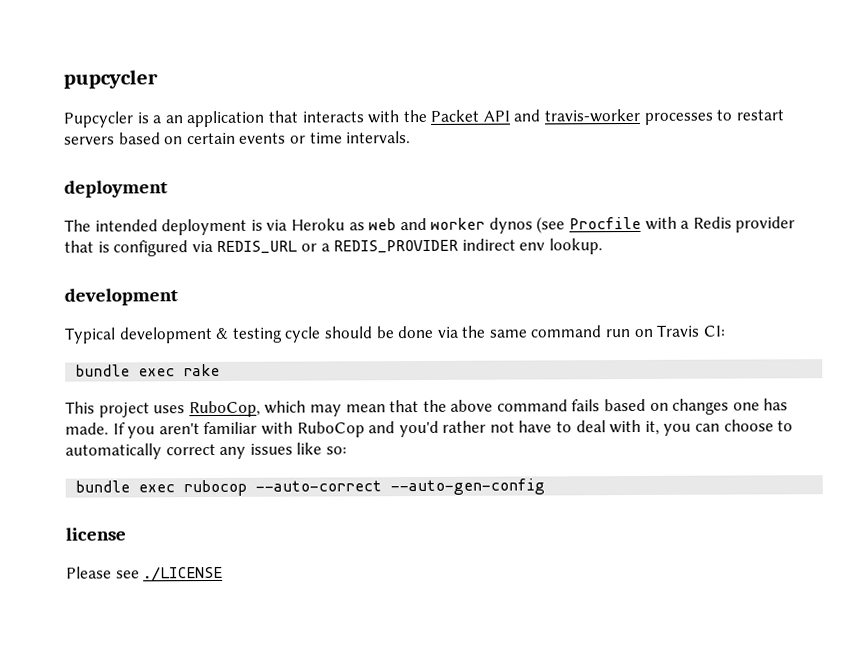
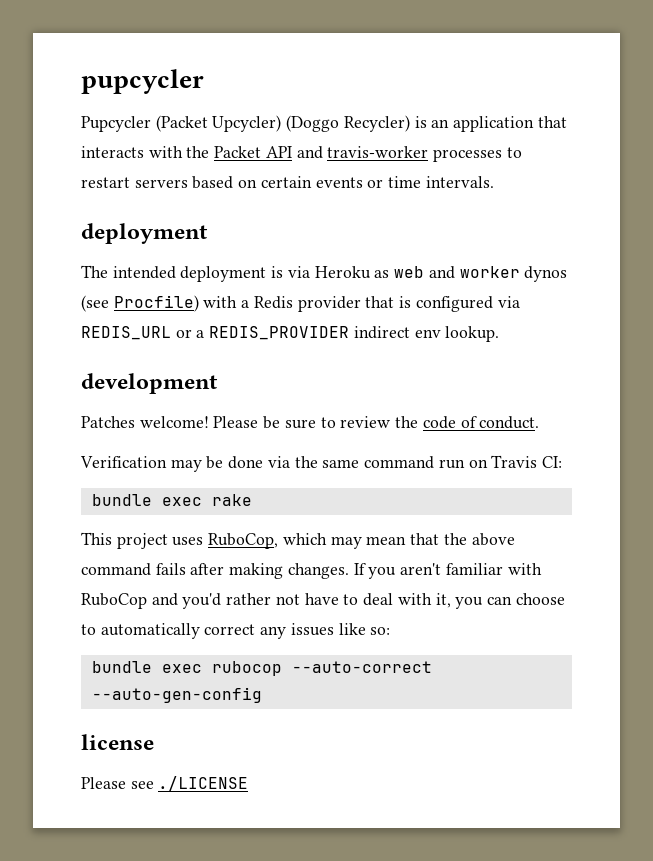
[136,112,163,124] is a -> [155,115,427,132] (Packet Upcycler) (Doggo Recycler) is
[569,216,642,230] Procfile -> [113,295,199,312] Procfile)
[64,326,373,344] Typical development & testing cycle should -> [81,416,540,429] [80,456,202,472] Patches welcome! Please be sure to review the code of conduct. // Verification may
[604,398,789,415] [65,422,109,435] based on changes one has made. -> [190,563,349,579] after making changes.

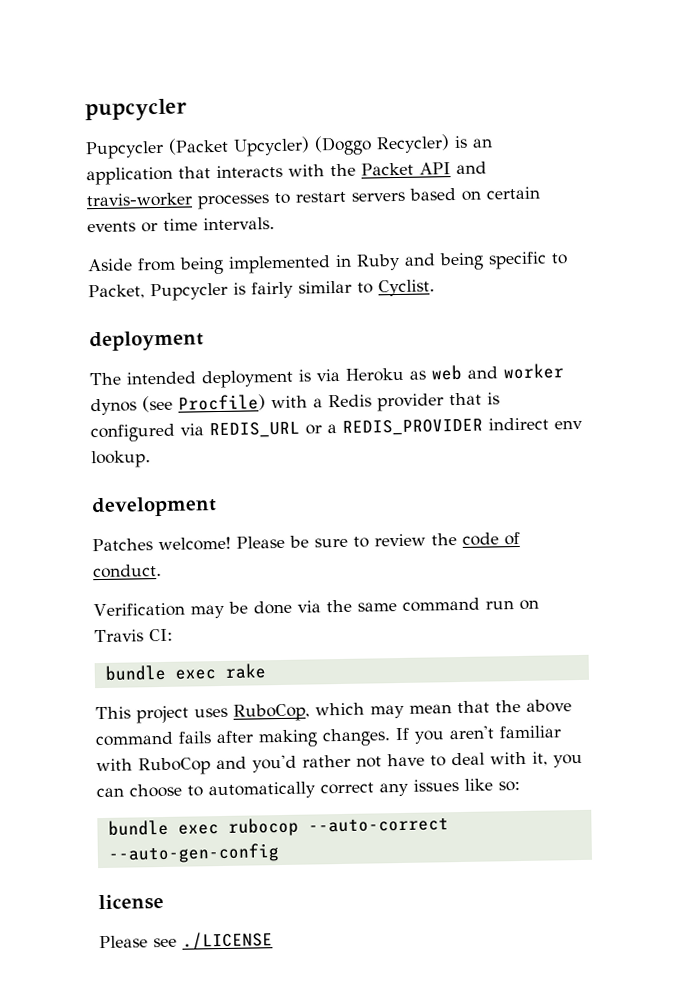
(494, 182) none -> [87,251,568,275] [88,279,435,302] // Aside from being implemented in Ruby and being specific to Packet, Pupcycler is fairly similar to Cyclist.

